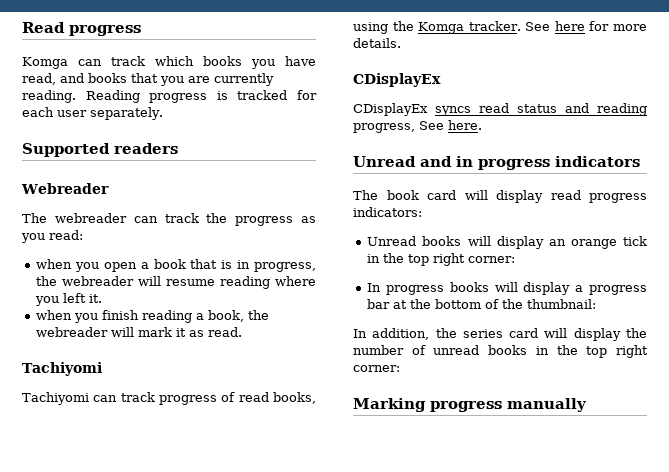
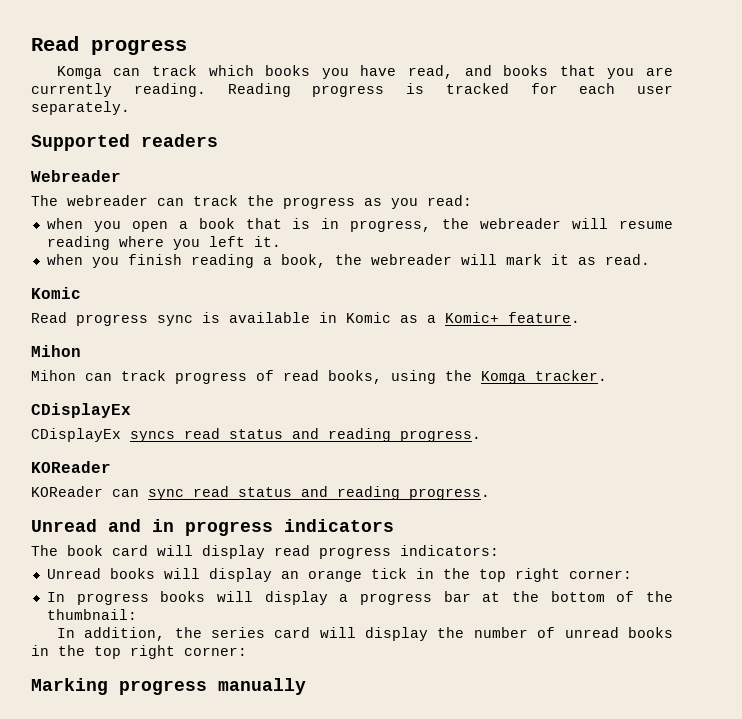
[22,362,102,376] [22,392,89,405] Tachiyomi // Tachiyomi -> [31,287,81,299] [31,312,580,326] [31,345,81,357] [31,370,76,381] Komic // Read progress sync is available in Komic as a Komic+ feature. // Mihon // Mihon
[525,21,647,31] [353,38,401,48] See here for more details. -> (607, 375) none
[353,120,482,133] progress, See here. -> [400,430,481,442] [31,461,111,473] [31,486,490,500] progress. // KOReader // KOReader can sync read status and reading progress.

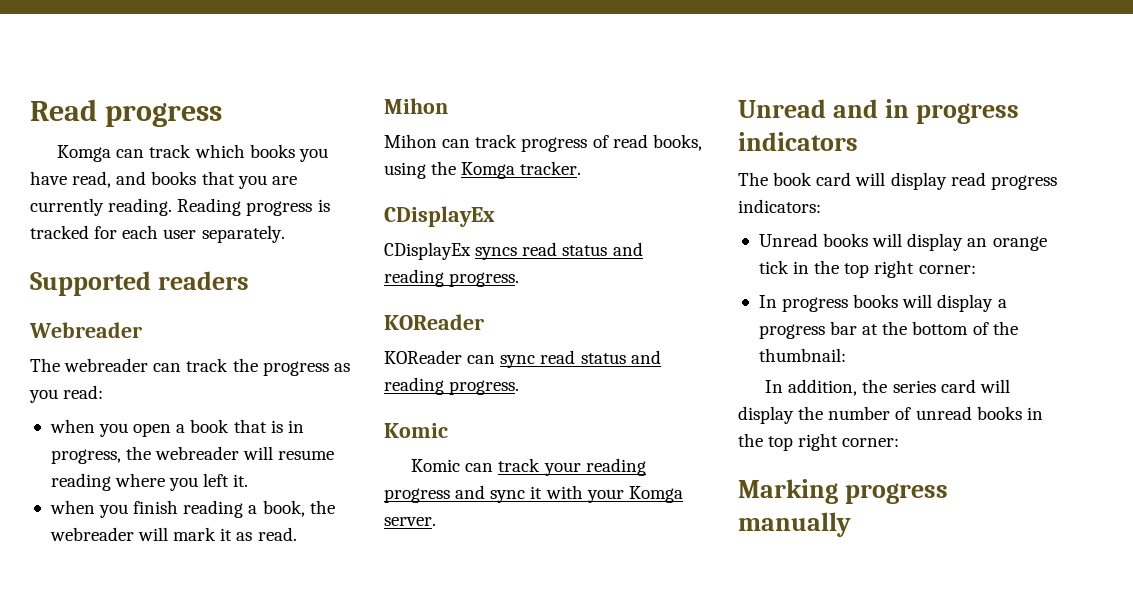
[31,287,81,299] [31,312,580,326] // Komic // Read progress sync is available in Komic as a Komic+ feature. -> (297, 534) none
(490, 494) none -> [384,423,448,438] [411,458,646,476] [384,485,683,503] [384,517,436,526] // Komic // Komic can track your reading progress and sync it with your Komga server.

